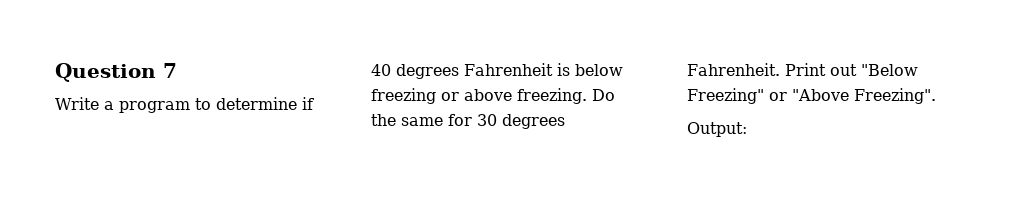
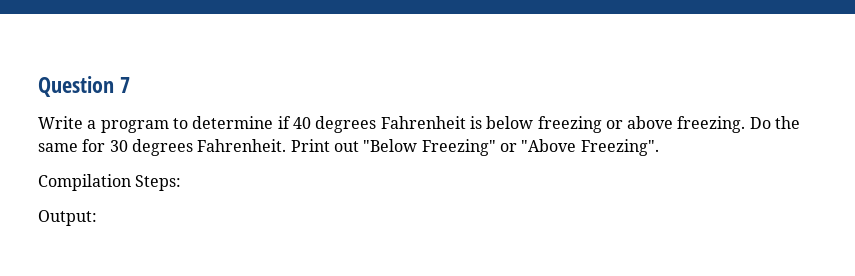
(936, 96) none -> [38,174,182,191] // Compilation Steps:

